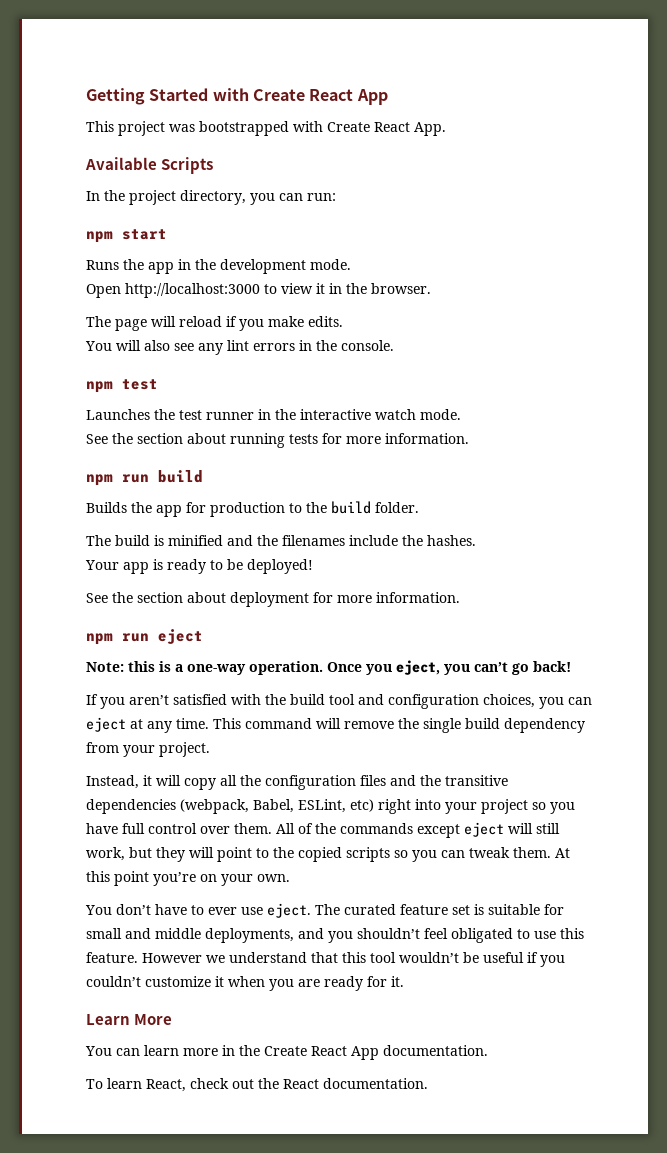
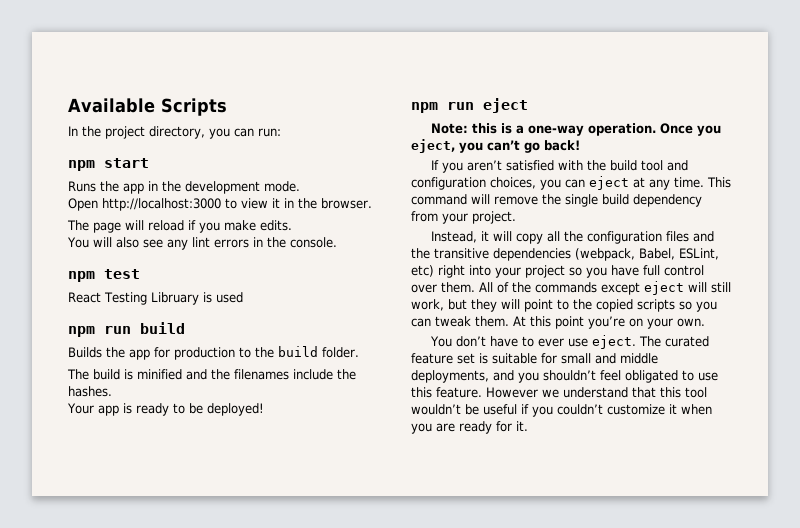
[86,88,388,105] [86,121,446,136] Getting Started with Create React App // This project was bootstrapped with Create React App. // -> (68, 105) none
[86,409,461,420] [86,433,469,448] Launches the test runner in the interactive watch mode. // See the section about running tests for more information. -> [68,292,243,305] React Testing Libruary is used
[86,592,460,607] // See the section about deployment for more information. -> (264, 409) none
[86,1014,173,1025] [85,1045,488,1060] [86,1078,428,1092] // Learn More // You can learn more in the Create React App documentation. // To learn React, check out the React documentation. -> (528, 426) none

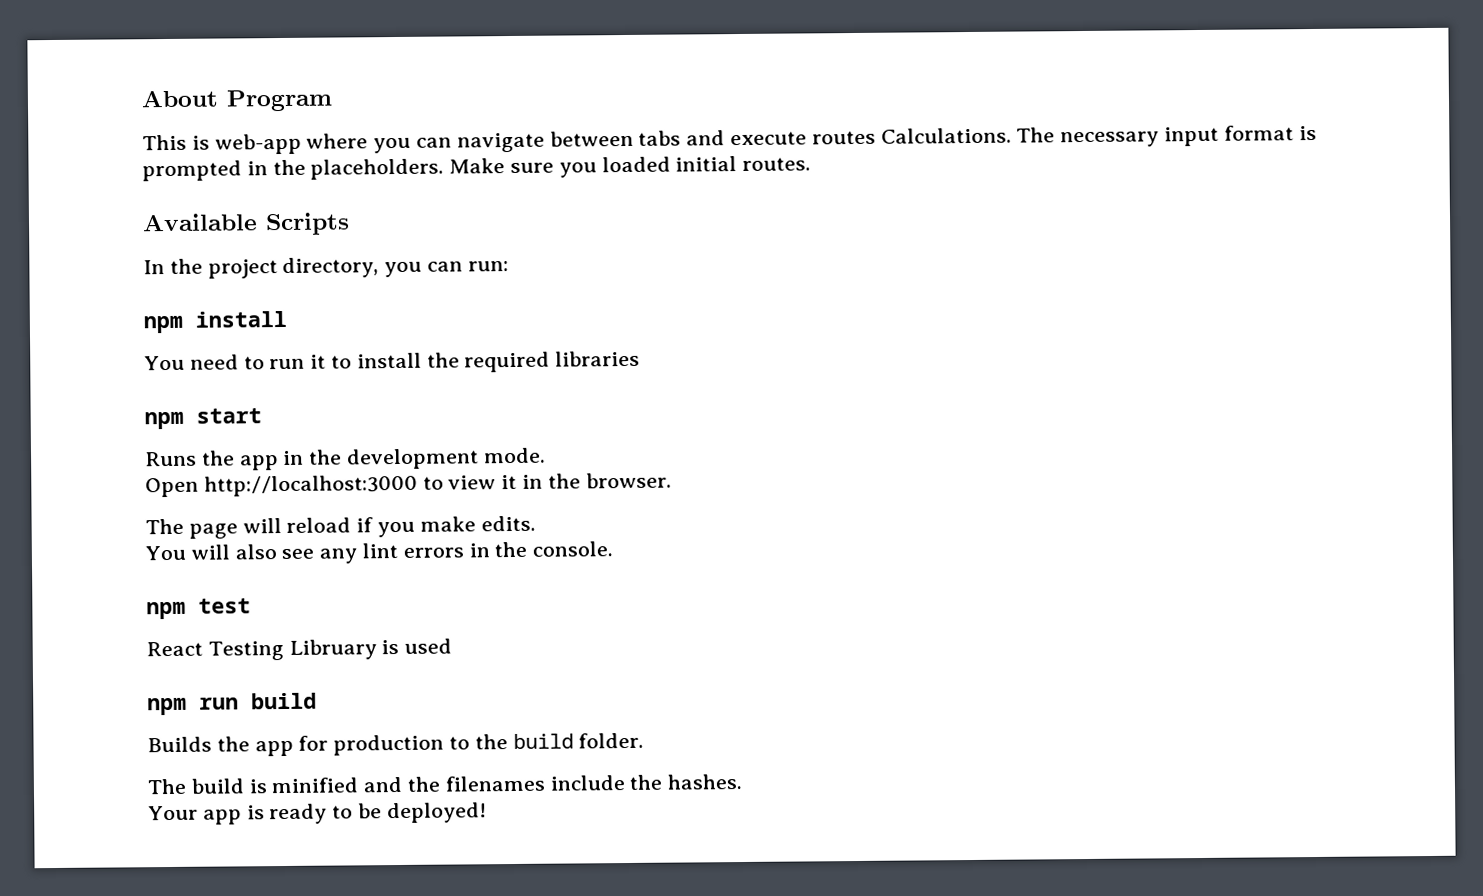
(68, 105) none -> [141,89,333,112] [142,125,1317,155] [142,156,812,182] About Program // This is web-app where you can navigate between tabs and execute routes Calculations. The necessary input format is prompted in the placeholders. Make sure you loaded initial routes. //
(281, 132) none -> [143,310,287,334] [144,350,641,373] // npm install // You need to run it to install the required libraries
[411,98,528,113] [431,123,722,136] [411,139,580,153] [431,160,689,173] [411,176,731,190] [411,194,702,207] [411,211,516,224] [431,231,715,244] [411,248,719,261] [411,265,704,278] [411,281,731,295] [411,299,717,312] [411,316,705,329] [430,335,710,349] [411,353,658,364] [411,370,718,383] [411,387,707,398] [411,404,712,417] [411,421,528,434] // npm run eject // Note: this is a one-way operation. Once you eject, you can’t go back! // If you aren’t satisfied with the build tool and configuration choices, you can eject at any time. This command will remove the single build dependency from your project. // Instead, it will copy all the configuration files and the transitive dependencies (webpack, Babel, ESLint, etc) right into your project so you have full control over them. All of the commands except eject will still work, but they will point to the copied scripts so you can tweak them. At this point you’re on your own. // You don’t have to ever use eject. The curated feature set is suitable for small and middle deployments, and you shouldn’t feel obligated to use this feature. However we understand that this tool wouldn’t be useful if you couldn’t customize it when you are ready for it. -> (487, 813) none

